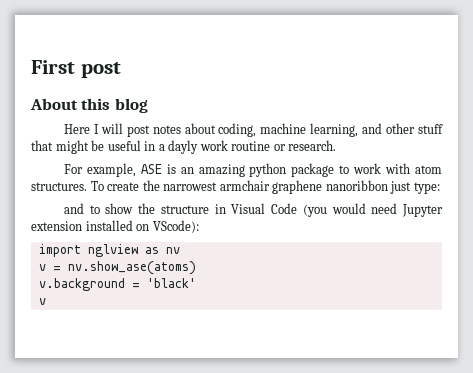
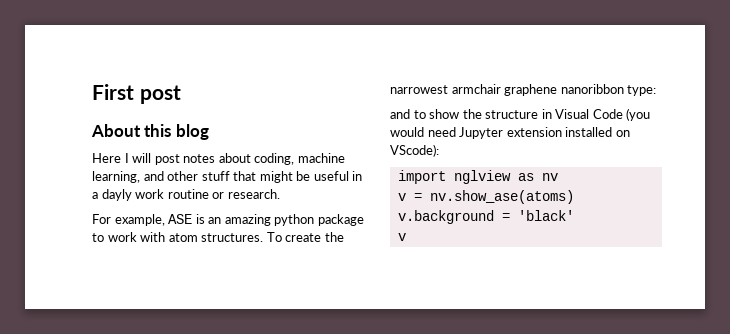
[390,181,412,194] just -> (624, 89) none

